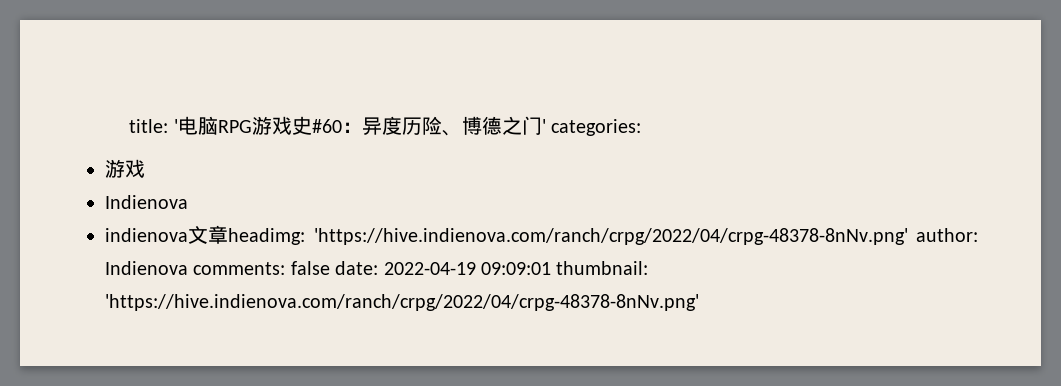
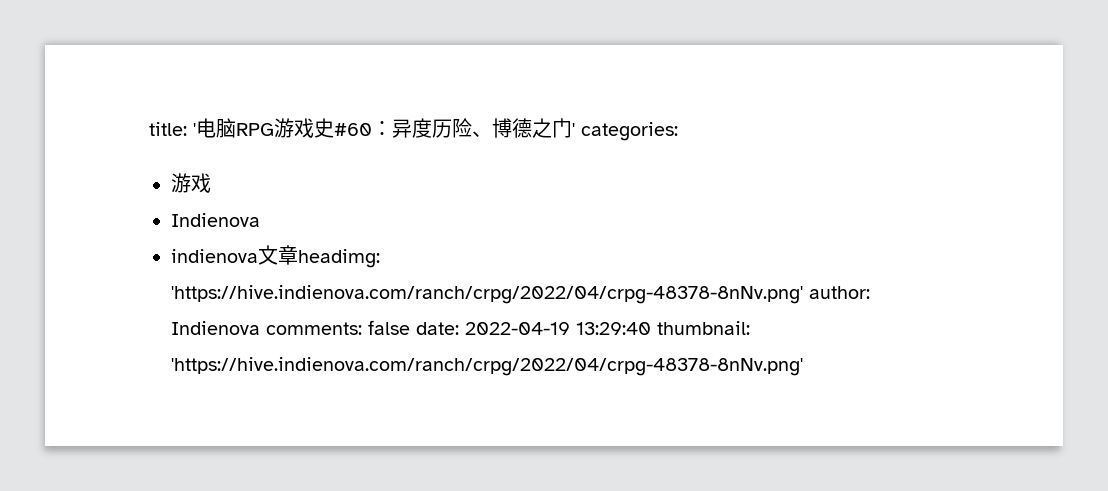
[481,262,551,275] 09:09:01 -> [576,322,651,335] 13:29:40

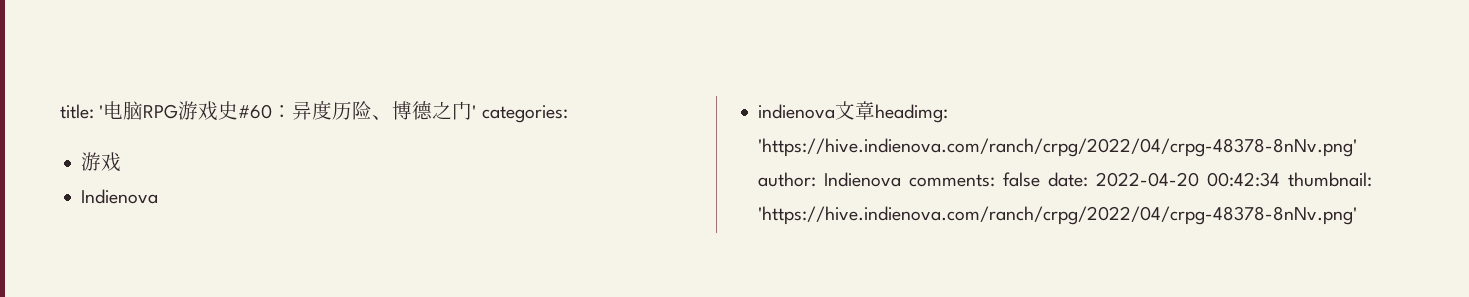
[465,322,651,335] 2022-04-19 13:29:40 -> [1096,172,1281,187] 2022-04-20 00:42:34

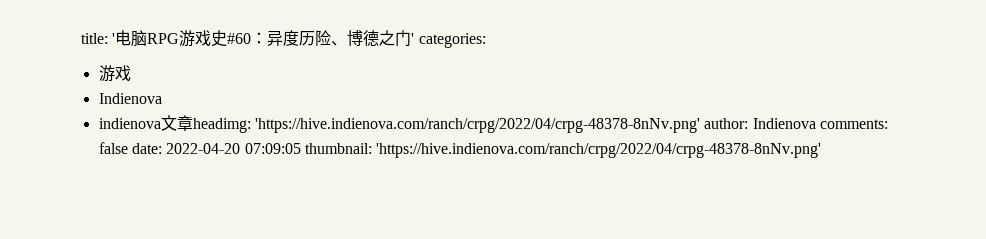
[1207,172,1281,187] 00:42:34 -> [244,143,301,154] 07:09:05

